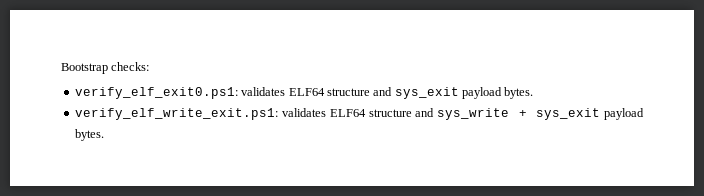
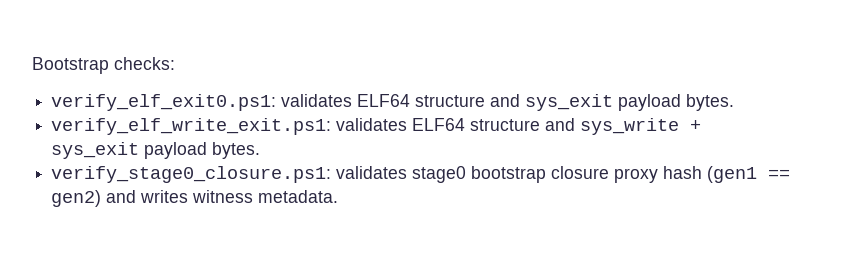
(104, 135) none -> [51,166,791,183] [51,190,339,207] // verify_stage0_closure.ps1: validates stage0 bootstrap closure proxy hash (gen1 == gen2) and writes witness metadata.

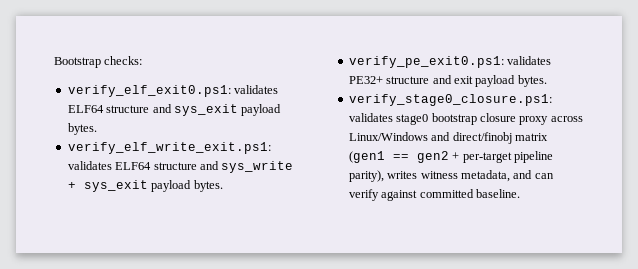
(261, 150) none -> [348,56,552,68] [348,75,547,87] // verify_pe_exit0.ps1: validates PE32+ structure and exit payload bytes.
[663,166,791,183] [51,190,339,207] hash (gen1 == gen2) and writes witness metadata. -> [550,116,583,122] [348,132,548,144] [348,151,553,163] [348,170,554,182] [348,189,520,201] across Linux/Windows and direct/finobj matrix (gen1 == gen2 + per-target pipeline parity), writes witness metadata, and can verify against committed baseline.

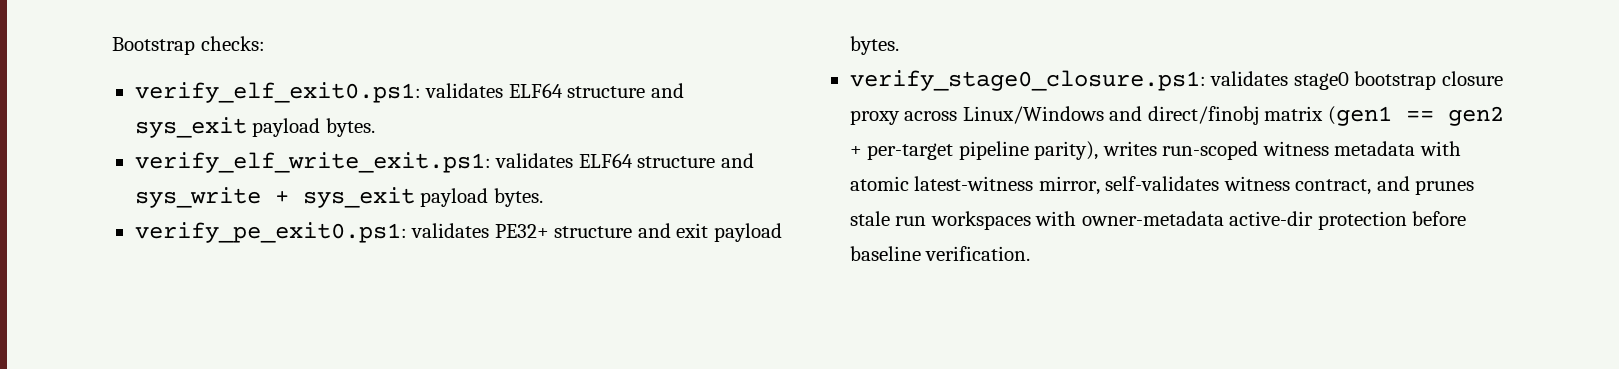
[420,170,554,182] [348,189,520,201] witness metadata, and can verify against committed baseline. -> [1162,141,1461,160] [849,176,1475,195] [849,211,1467,230] [849,246,1031,261] run-scoped witness metadata with atomic latest-witness mirror, self-validates witness contract, and prunes stale run workspaces with owner-metadata active-dir protection before baseline verification.

